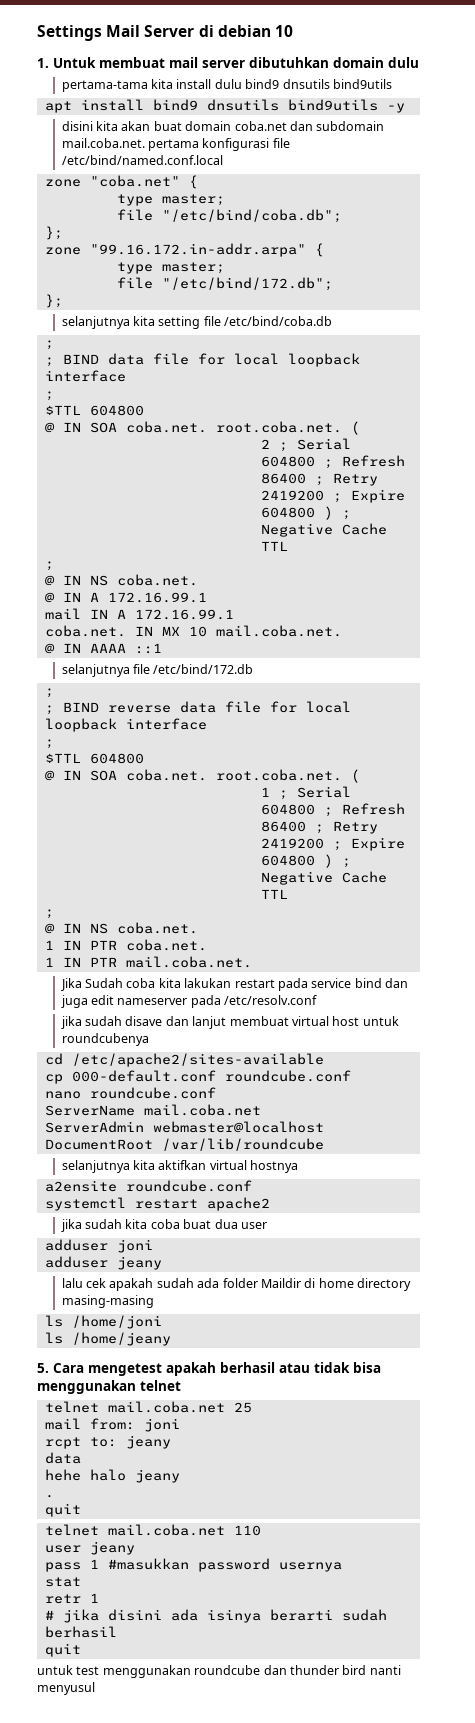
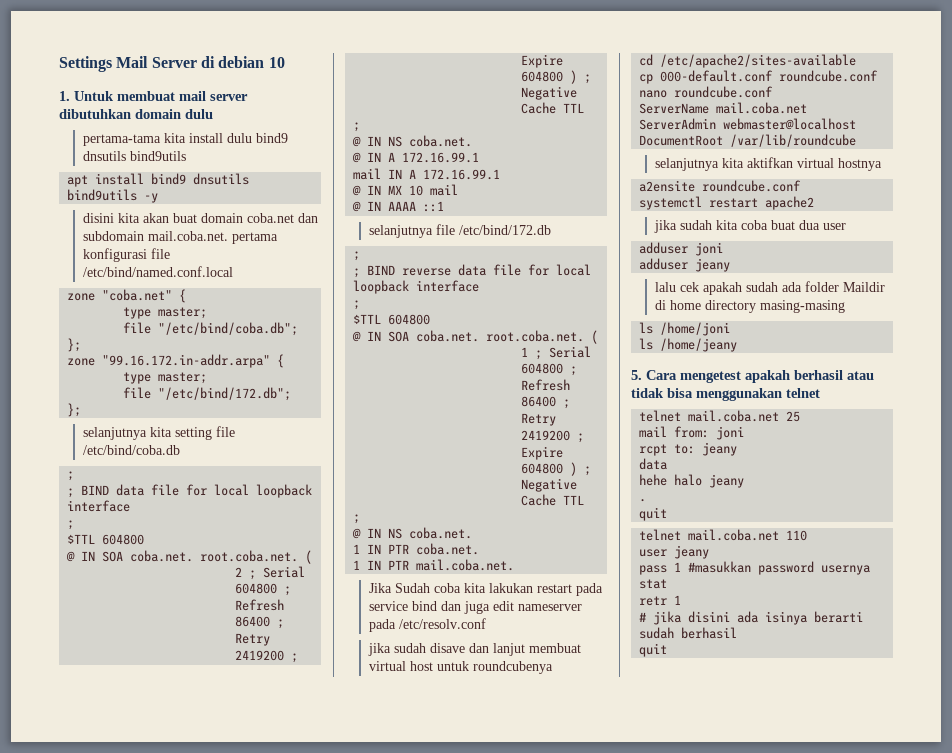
[44,625,126,637] coba.net. -> [352,185,362,196] @
[215,625,342,637] mail.coba.net. -> [430,184,459,196] mail
[37,1665,401,1678] [37,1682,95,1695] // untuk test menggunakan roundcube dan thunder bird nanti menyusul -> (668, 650) none

